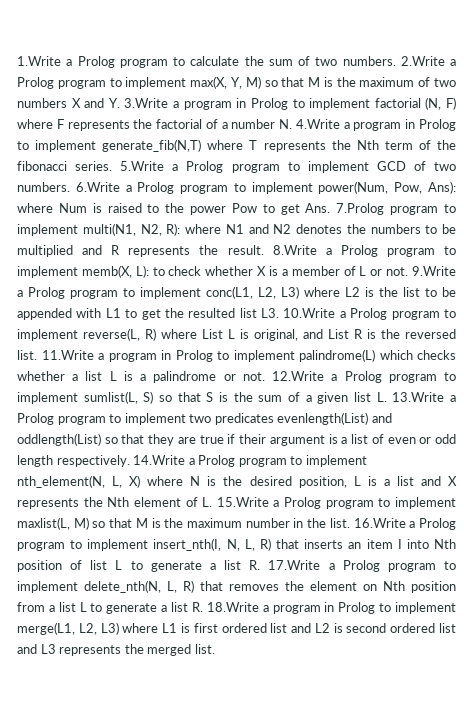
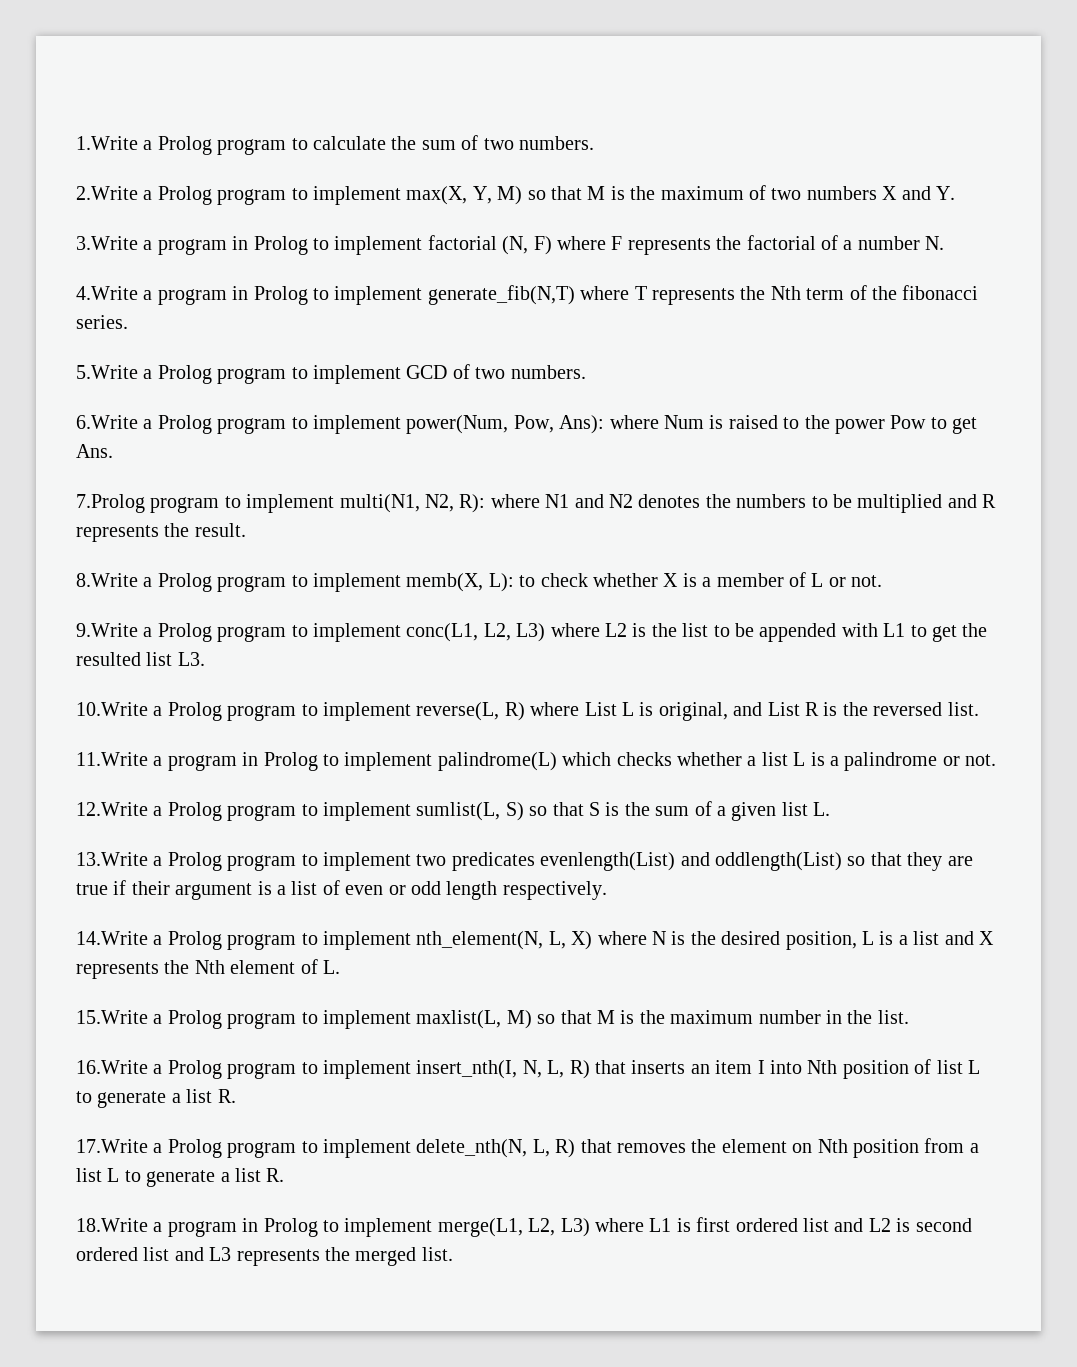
(396, 61) none -> (594, 143) //
(120, 103) none -> (955, 193) //
(293, 124) none -> (945, 243) //
(113, 166) none -> (128, 322) //
(70, 187) none -> (586, 372) //
(331, 208) none -> (113, 451) //
(264, 250) none -> (246, 530) //
(409, 271) none -> (883, 581) //
(280, 313) none -> (205, 659) //
(37, 355) none -> (979, 709) //
(265, 376) none -> (997, 760) //
(387, 397) none -> (831, 809) //
(130, 461) none -> (607, 890) //
(213, 502) none -> (340, 967) //
(350, 523) none -> (909, 1017) //
(261, 565) none -> (236, 1096) //
(203, 607) none -> (285, 1175) //

